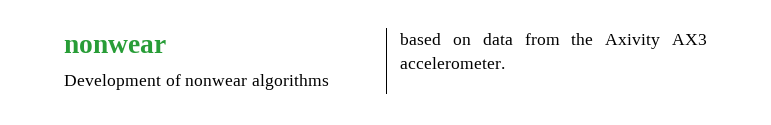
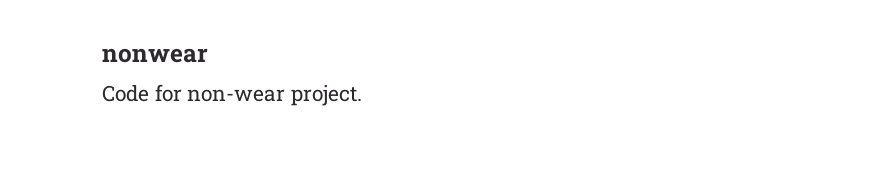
[64,74,330,90] [400,33,707,49] [400,57,505,69] Development of nonwear algorithms based on data from the Axivity AX3 accelerometer. -> [102,84,363,106] Code for non-wear project.

